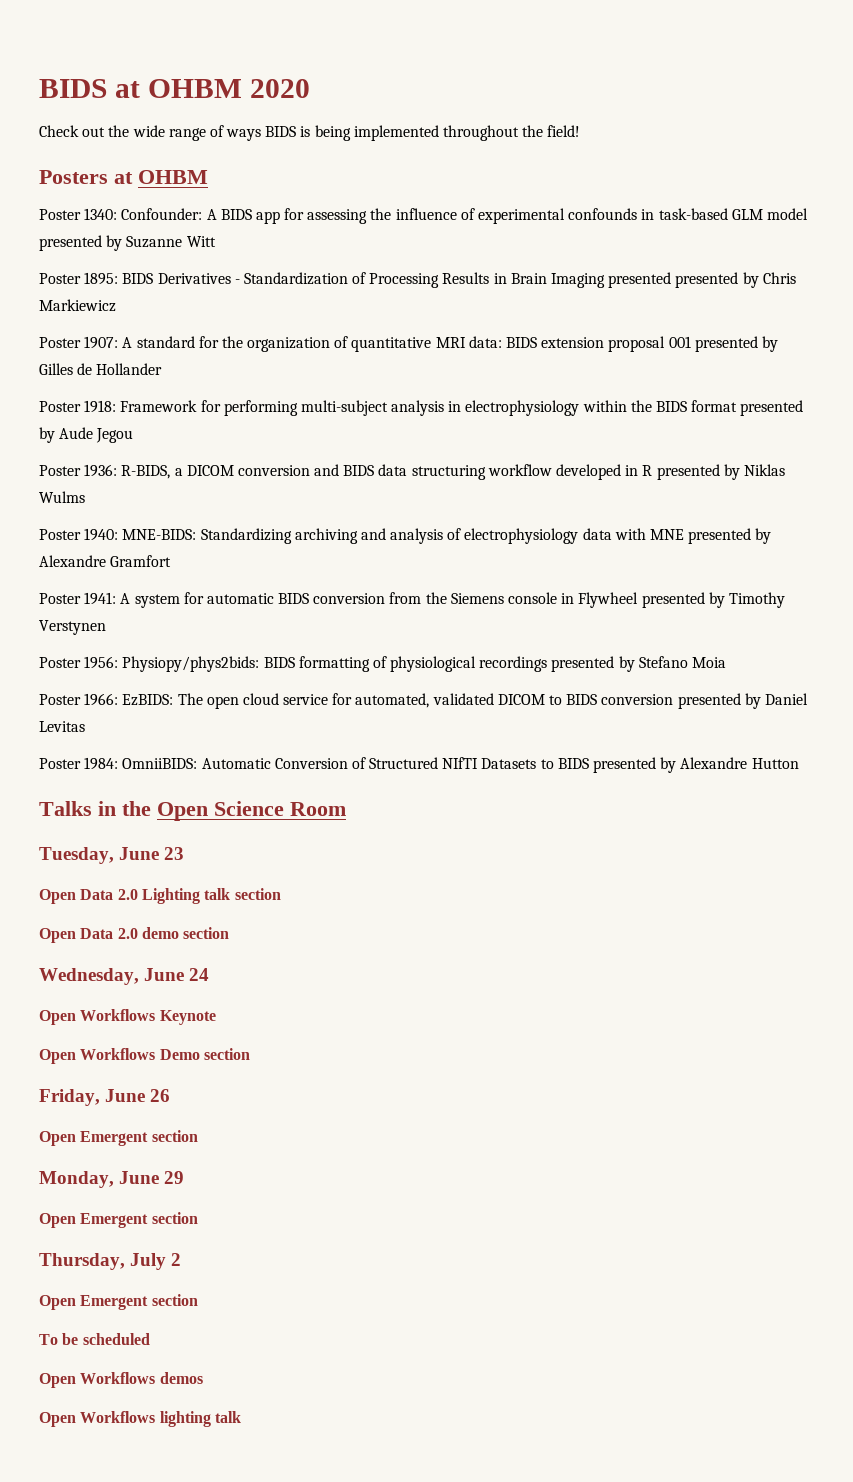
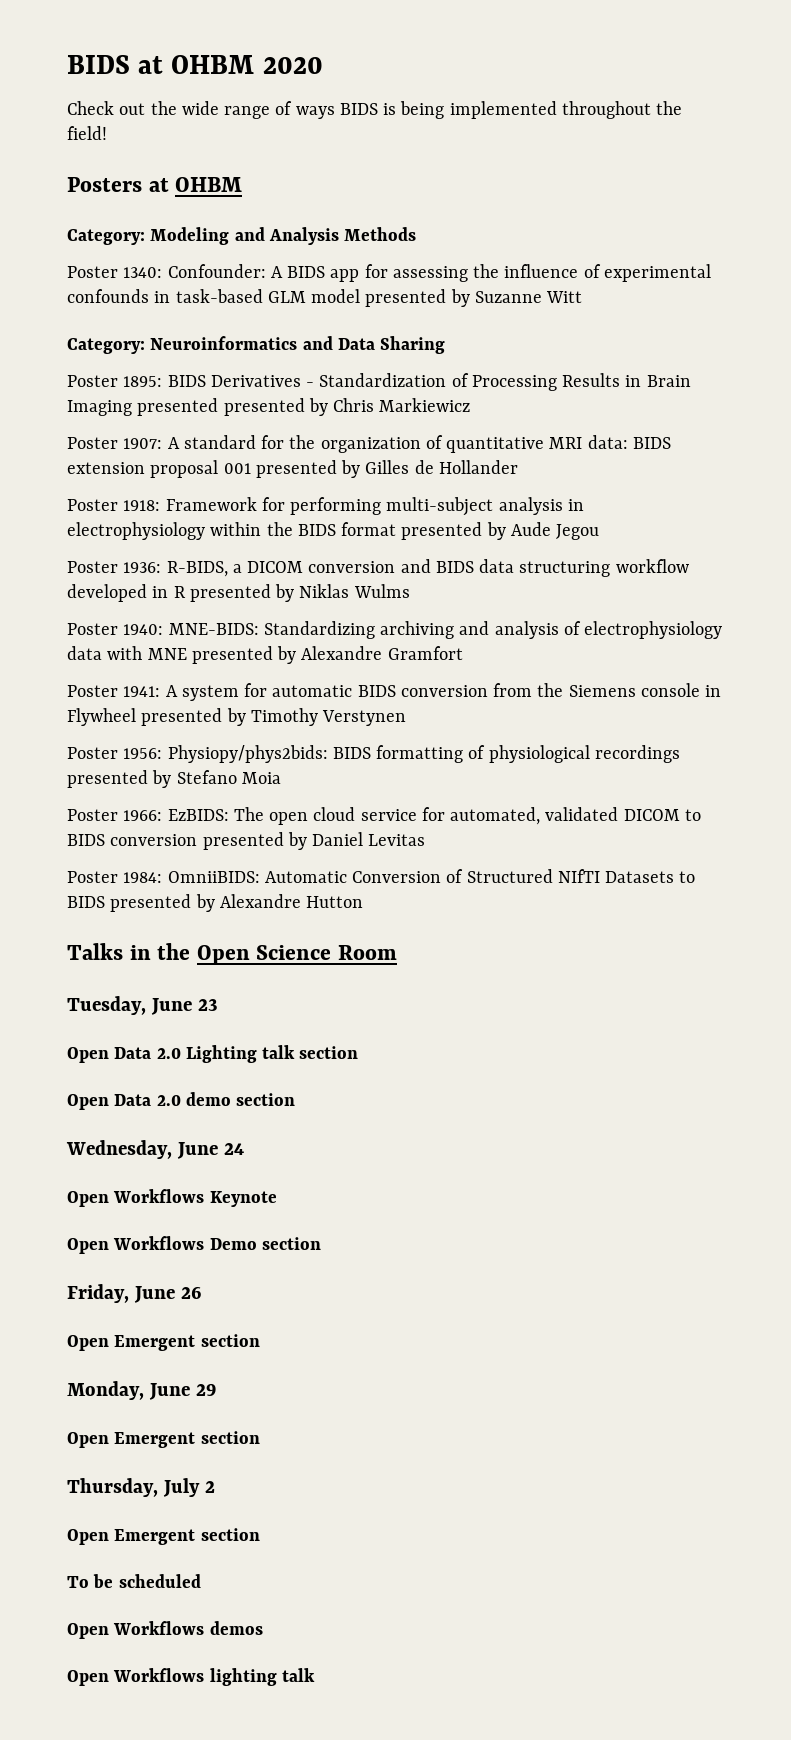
(208, 177) none -> [67,227,417,245] // Category: Modeling and Analysis Methods
(216, 241) none -> [67,336,446,354] // Category: Neuroinformatics and Data Sharing

